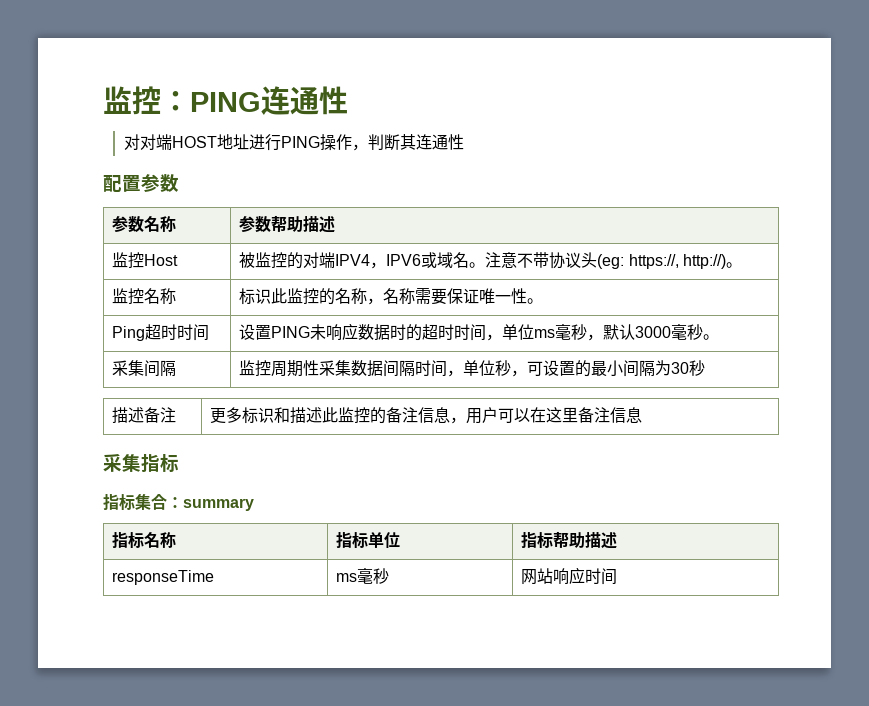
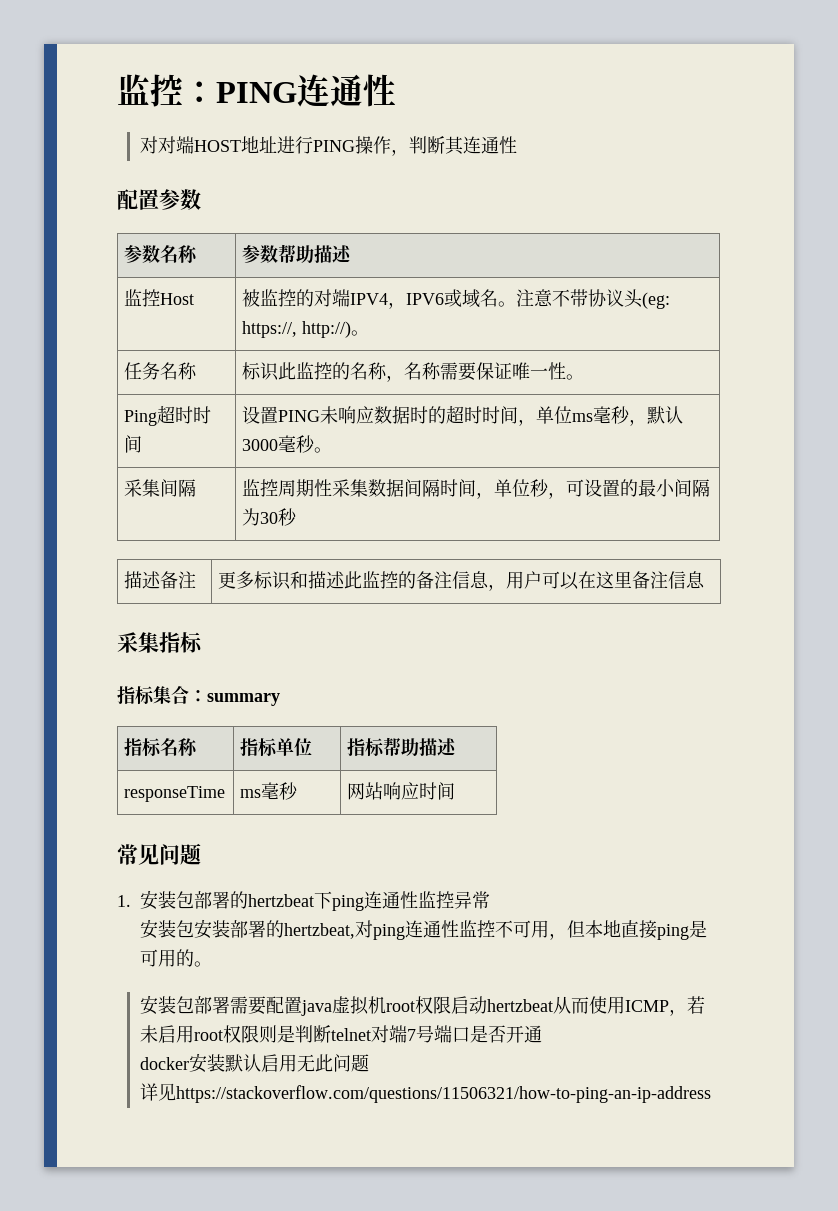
[112,288,145,305] 监控 -> [124,362,161,380] 任务
(618, 576) none -> [117,843,201,865] [117,890,491,911] [140,919,708,940] [140,949,213,967] [140,995,706,1016] [140,1025,543,1043] [140,1053,370,1073] [140,1083,712,1103] // 常见问题 // 1.安装包部署的hertzbeat下ping连通性监控异常 // 安装包安装部署的hertzbeat,对ping连通性监控不可用，但本地直接ping是可用的。 // 安装包部署需要配置java虚拟机root权限启动hertzbeat从而使用ICMP，若未启用root权限则是判断telnet对端7号端口是否开通 // docker安装默认启用无此问题 // 详见https://stackoverflow.com/questions/11506321/how-to-ping-an-ip-address

